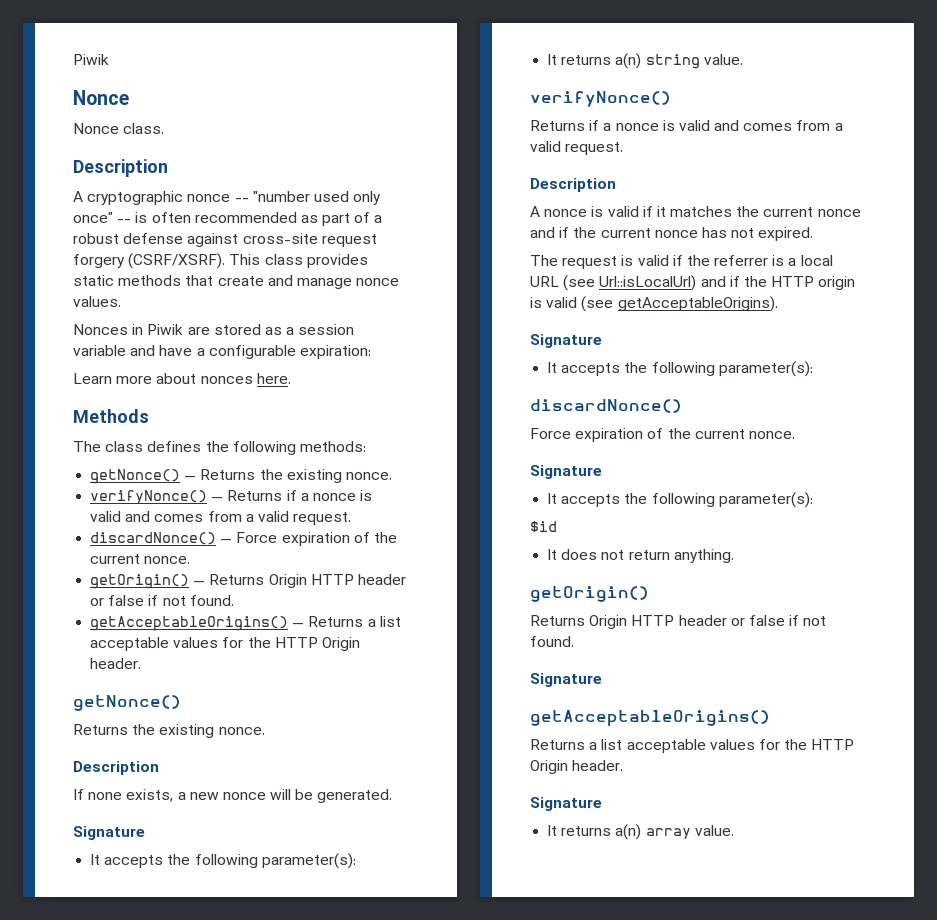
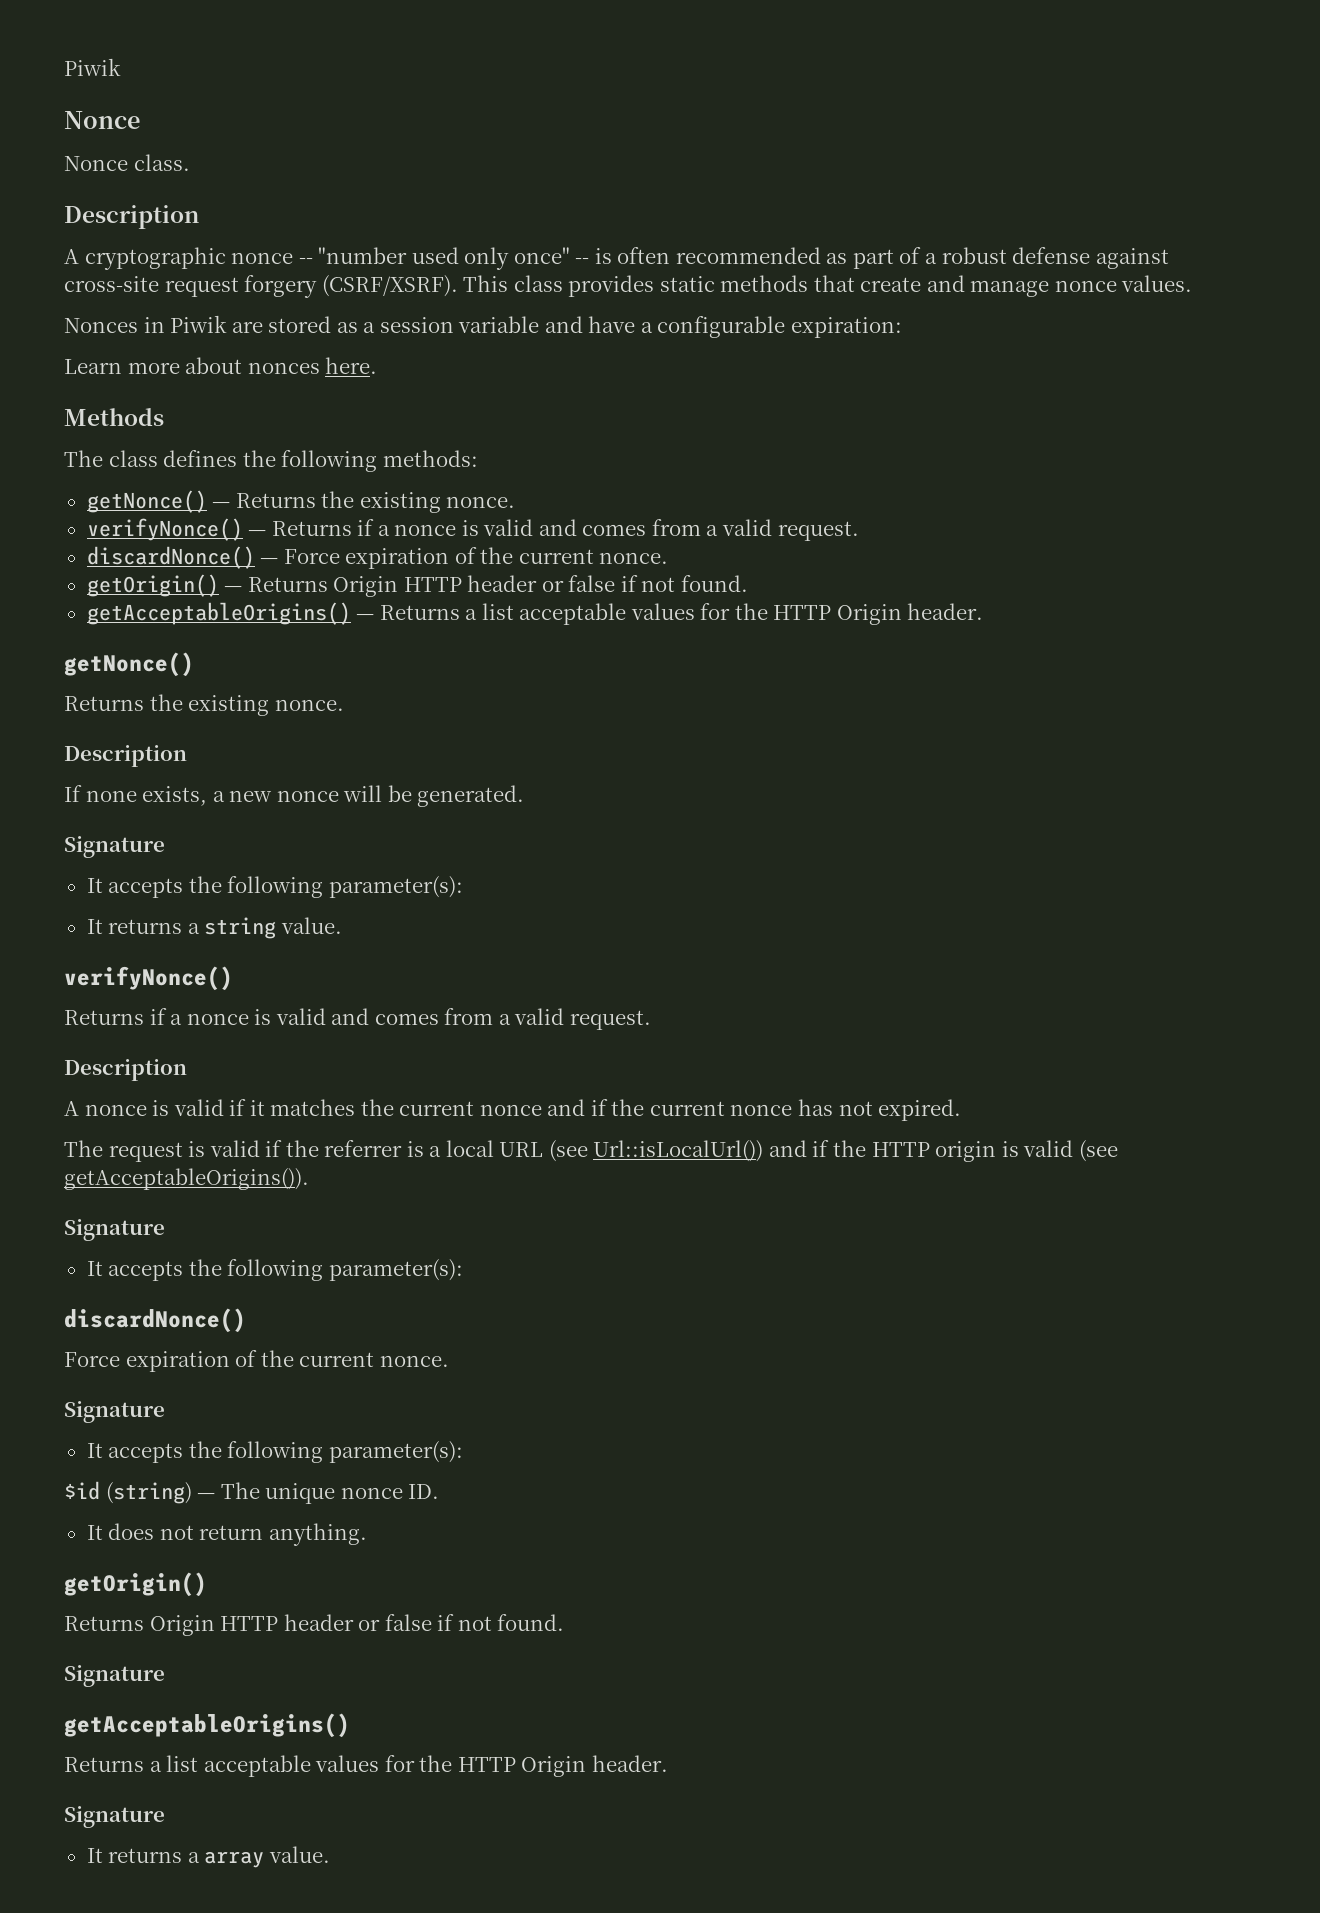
[615,53,642,69] a(n) -> [187,923,200,934] a
[599,275,697,291] Url::isLocalUrl) -> [593,1140,764,1162] Url::isLocalUrl())
[617,296,778,312] getAcceptableOrigins). -> [64,1168,309,1190] getAcceptableOrigins()).
(557, 526) none -> [105,1482,440,1504] (string) — The unique nonce ID.
[615,824,642,840] a(n) -> [187,1852,200,1863] a

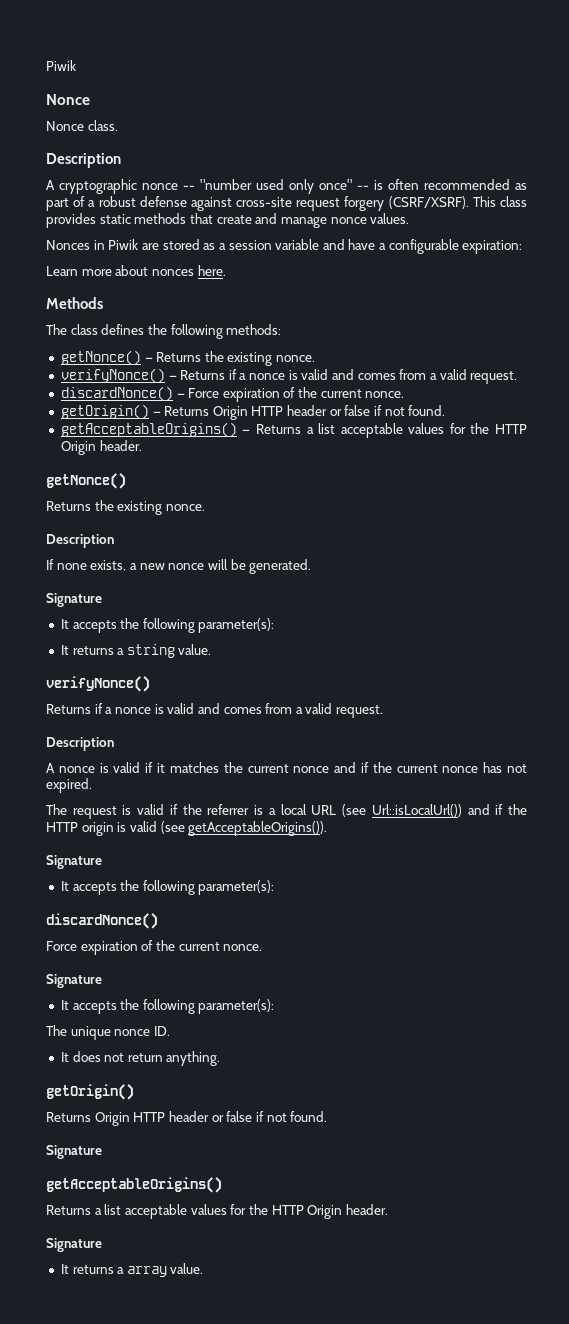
[64,1481,216,1504] $id (string) — -> (275, 1006) none

